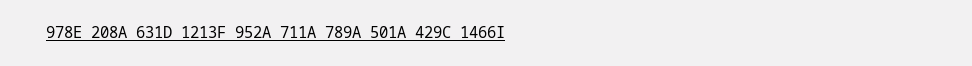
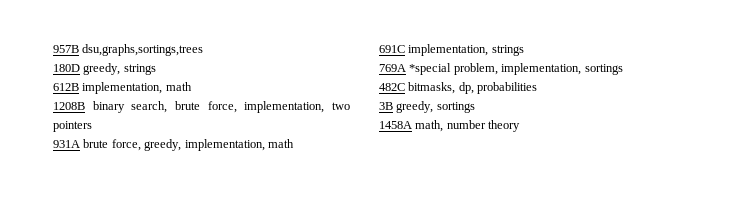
[46,26,505,38] 978E 208A 631D 1213F 952A 711A 789A 501A 429C 1466I -> [53,44,204,56] [53,63,156,75] [53,82,192,94] [53,101,350,113] [53,121,92,132] [53,139,294,151] [379,44,524,56] [379,63,623,75] [379,82,538,94] [379,101,475,113] [379,120,521,132] 957B dsu,graphs,sortings,trees // 180D greedy, strings // 612B implementation, math // 1208B binary search, brute force, implementation, two pointers // 931A brute force, greedy, implementation, math // 691C implementation, strings // 769A *special problem, implementation, sortings // 482C bitmasks, dp, probabilities // 3B greedy, sortings // 1458A math, number theory

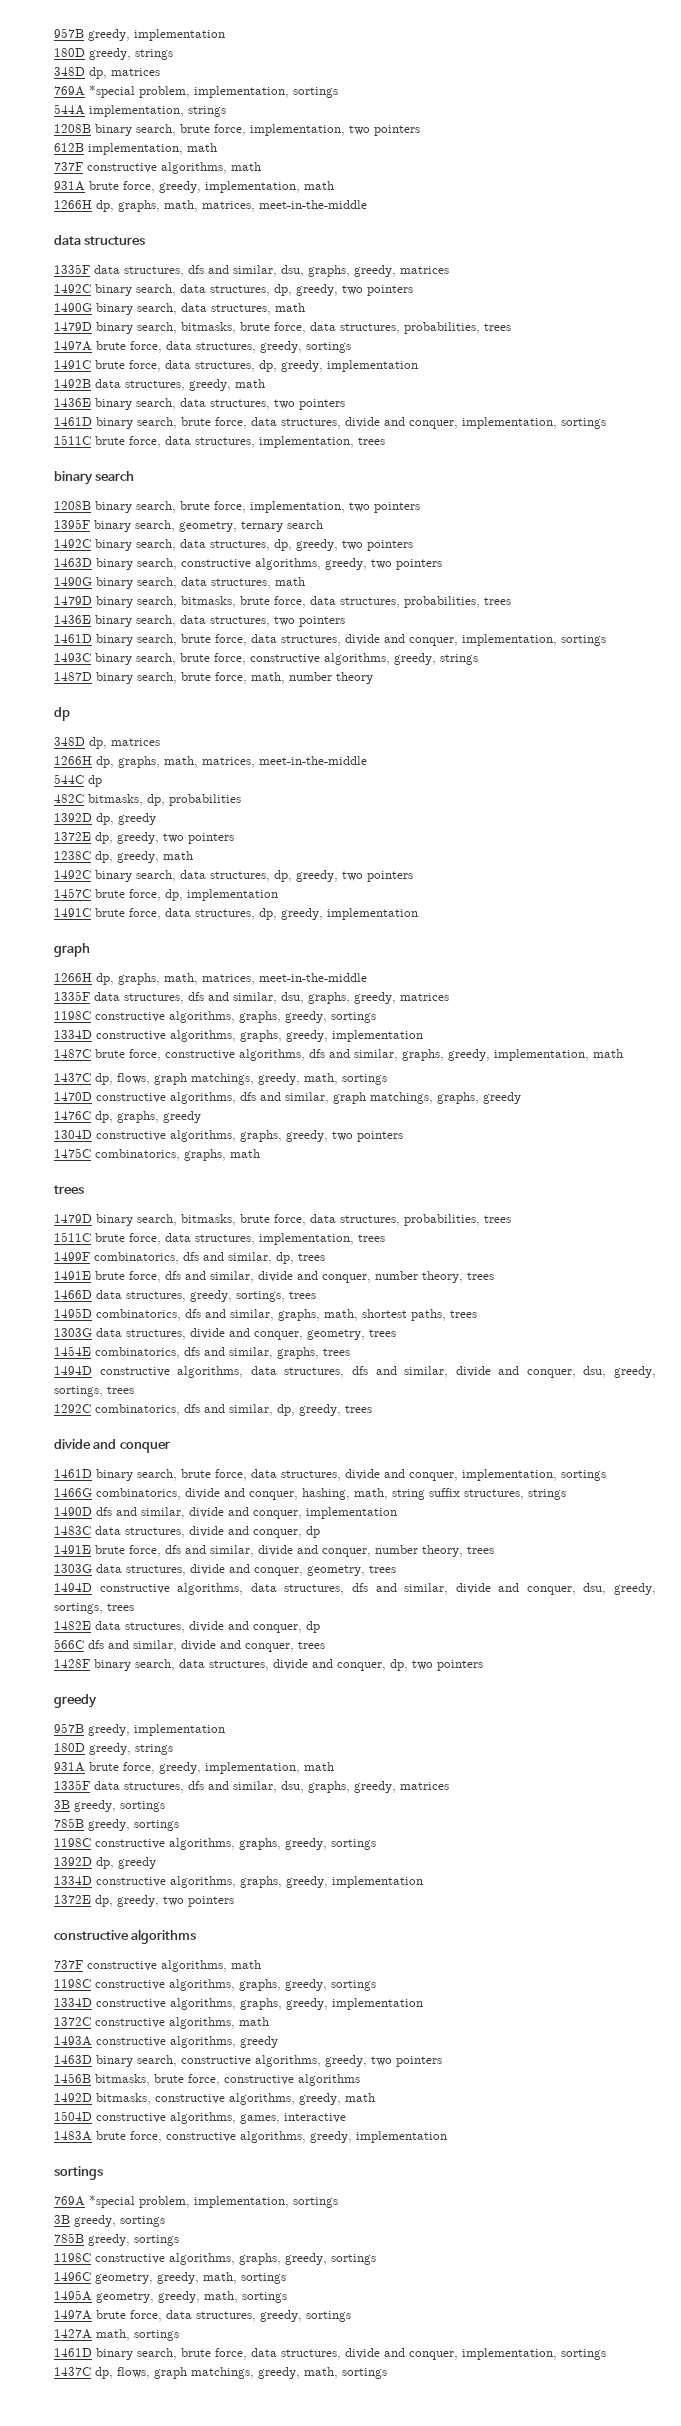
[53,44,204,56] [53,63,156,75] [53,82,192,94] [53,101,350,113] [53,121,92,132] [53,139,294,151] [379,44,524,56] [379,63,623,75] [379,82,538,94] [379,101,475,113] [379,120,521,132] 957B dsu,graphs,sortings,trees // 180D greedy, strings // 612B implementation, math // 1208B binary search, brute force, implementation, two pointers // 931A brute force, greedy, implementation, math // 691C implementation, strings // 769A *special problem, implementation, sortings // 482C bitmasks, dp, probabilities // 3B greedy, sortings // 1458A math, number theory -> [54,28,225,41] [54,48,173,60] [54,67,160,79] [54,85,338,98] [54,104,226,117] [54,124,420,136] [54,143,217,155] [54,162,261,174] [54,181,334,193] [54,200,367,212] [54,235,146,245] [54,264,449,277] [54,284,413,296] [54,303,305,315] [54,322,511,334] [54,341,351,353] [54,360,418,372] [54,379,265,391] [54,398,345,410] [54,417,606,429] [54,435,385,448] [54,471,135,485] [54,501,420,513] [54,519,323,532] [54,539,413,551] [54,558,442,570] [54,577,305,589] [54,596,511,608] [54,615,345,627] [54,634,606,646] [54,653,478,665] [54,672,373,684] [54,707,70,721] [54,737,160,749] [54,756,367,768] [54,774,102,787] [54,794,241,806] [54,813,156,825] [54,832,234,844] [54,851,193,863] [54,870,413,882] [54,888,278,901] [54,908,418,920] [54,943,90,957] [54,973,367,985] [54,991,449,1004] [54,1011,376,1023] [54,1030,423,1042] [54,1049,623,1061] [54,1073,387,1085] [54,1092,521,1104] [54,1111,201,1123] [54,1130,403,1142] [54,1148,260,1161] [54,1185,84,1194] [54,1214,511,1226] [54,1232,385,1245] [54,1252,325,1264] [54,1271,494,1283] [54,1290,316,1302] [54,1308,477,1321] [54,1328,396,1340] [54,1346,350,1359] [54,1366,656,1378] [54,1386,134,1397] [54,1404,372,1416] [54,1439,170,1453] [54,1469,606,1481] [54,1488,566,1500] [54,1507,397,1519] [54,1526,320,1538] [54,1545,494,1557] [54,1564,396,1576] [54,1583,656,1595] [54,1603,134,1614] [54,1621,320,1633] [54,1639,325,1652] [54,1659,483,1671] [54,1694,97,1708] [54,1723,225,1736] [54,1743,173,1755] [54,1762,334,1774] [54,1780,449,1793] [54,1800,165,1812] [54,1818,179,1831] [54,1838,376,1850] [54,1857,156,1869] [54,1876,423,1888] [54,1895,234,1907] [54,1929,197,1944] [54,1960,261,1972] [54,1979,376,1991] [54,1998,423,2010] [54,2017,269,2029] [54,2036,278,2048] [54,2055,442,2067] [54,2073,360,2086] [54,2093,375,2105] [54,2111,346,2124] [54,2131,447,2143] [54,2166,103,2180] [54,2195,338,2208] [54,2215,165,2227] [54,2233,179,2246] [54,2253,376,2265] [54,2272,286,2284] [54,2290,287,2303] [54,2310,351,2322] [54,2329,179,2341] [54,2348,606,2360] [54,2367,387,2379] 957B greedy, implementation // 180D greedy, strings // 348D dp, matrices // 769A *special problem, implementation, sortings // 544A implementation, strings // 1208B binary search, brute force, implementation, two pointers // 612B implementation, math // 737F constructive algorithms, math // 931A brute force, greedy, implementation, math // 1266H dp, graphs, math, matrices, meet-in-the-middle // data structures // 1335F data structures, dfs and similar, dsu, graphs, greedy, matrices // 1492C binary search, data structures, dp, greedy, two pointers // 1490G binary search, data structures, math // 1479D binary search, bitmasks, brute force, data structures, probabilities, trees // 1497A brute force, data structures, greedy, sortings // 1491C brute force, data structures, dp, greedy, implementation // 1492B data structures, greedy, math // 1436E binary search, data structures, two pointers // 1461D binary search, brute force, data structures, divide and conquer, implementation, sortings // 1511C brute force, data structures, implementation, trees // binary search // 1208B binary search, brute force, implementation, two pointers // 1395F binary search, geometry, ternary search // 1492C binary search, data structures, dp, greedy, two pointers // 1463D binary search, constructive algorithms, greedy, two pointers // 1490G binary search, data structures, math // 1479D binary search, bitmasks, brute force, data structures, probabilities, trees // 1436E binary search, data structures, two pointers // 1461D binary search, brute force, data structures, divide and conquer, implementation, sortings // 1493C binary search, brute force, constructive algorithms, greedy, strings // 1487D binary search, brute force, math, number theory // dp // 348D dp, matrices // 1266H dp, graphs, math, matrices, meet-in-the-middle // 544C dp // 482C bitmasks, dp, probabilities // 1392D dp, greedy // 1372E dp, greedy, two pointers // 1238C dp, greedy, math // 1492C binary search, data structures, dp, greedy, two pointers // 1457C brute force, dp, implementation // 1491C brute force, data structures, dp, greedy, implementation // graph // 1266H dp, graphs, math, matrices, meet-in-the-middle // 1335F data structures, dfs and similar, dsu, graphs, greedy, matrices // 1198C constructive algorithms, graphs, greedy, sortings // 1334D constructive algorithms, graphs, greedy, implementation // 1487C brute force, constructive algorithms, dfs and similar, graphs, greedy, implementation, math // 1437C dp, flows, graph matchings, greedy, math, sortings // 1470D constructive algorithms, dfs and similar, graph matchings, graphs, greedy // 1476C dp, graphs, greedy // 1304D constructive algorithms, graphs, greedy, two pointers // 1475C combinatorics, graphs, math // trees // 1479D binary search, bitmasks, brute force, data structures, probabilities, trees // 1511C brute force, data structures, implementation, trees // 1499F combinatorics, dfs and similar, dp, trees // 1491E brute force, dfs and similar, divide and conquer, number theory, trees // 1466D data structures, greedy, sortings, trees // 1495D combinatorics, dfs and similar, graphs, math, shortest paths, trees // 1303G data structures, divide and conquer, geometry, trees // 1454E combinatorics, dfs and similar, graphs, trees // 1494D constructive algorithms, data structures, dfs and similar, divide and conquer, dsu, greedy, sortings, trees // 1292C combinatorics, dfs and similar, dp, greedy, trees // divide and conquer // 1461D binary search, brute force, data structures, divide and conquer, implementation, sortings // 1466G combinatorics, divide and conquer, hashing, math, string suffix structures, strings // 1490D dfs and similar, divide and conquer, implementation // 1483C data structures, divide and conquer, dp // 1491E brute force, dfs and similar, divide and conquer, number theory, trees // 1303G data structures, divide and conquer, geometry, trees // 1494D constructive algorithms, data structures, dfs and similar, divide and conquer, dsu, greedy, sortings, trees // 1482E data structures, divide and conquer, dp // 566C dfs and similar, divide and conquer, trees // 1428F binary search, data structures, divide and conquer, dp, two pointers // greedy // 957B greedy, implementation // 180D greedy, strings // 931A brute force, greedy, implementation, math // 1335F data structures, dfs and similar, dsu, graphs, greedy, matrices // 3B greedy, sortings // 785B greedy, sortings // 1198C constructive algorithms, graphs, greedy, sortings // 1392D dp, greedy // 1334D constructive algorithms, graphs, greedy, implementation // 1372E dp, greedy, two pointers // constructive algorithms // 737F constructive algorithms, math // 1198C constructive algorithms, graphs, greedy, sortings // 1334D constructive algorithms, graphs, greedy, implementation // 1372C constructive algorithms, math // 1493A constructive algorithms, greedy // 1463D binary search, constructive algorithms, greedy, two pointers // 1456B bitmasks, brute force, constructive algorithms // 1492D bitmasks, constructive algorithms, greedy, math // 1504D constructive algorithms, games, interactive // 1483A brute force, constructive algorithms, greedy, implementation // sortings // 769A *special problem, implementation, sortings // 3B greedy, sortings // 785B greedy, sortings // 1198C constructive algorithms, graphs, greedy, sortings // 1496C geometry, greedy, math, sortings // 1495A geometry, greedy, math, sortings // 1497A brute force, data structures, greedy, sortings // 1427A math, sortings // 1461D binary search, brute force, data structures, divide and conquer, implementation, sortings // 1437C dp, flows, graph matchings, greedy, math, sortings

